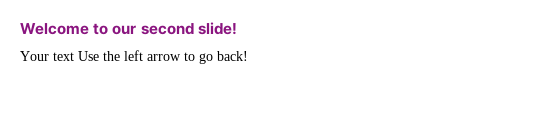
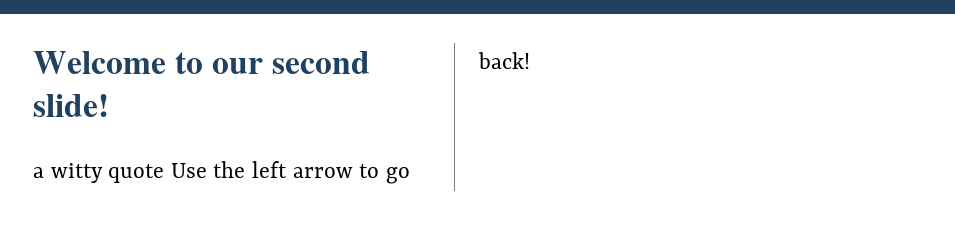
[20,51,74,61] Your text -> [33,163,165,183] a witty quote

